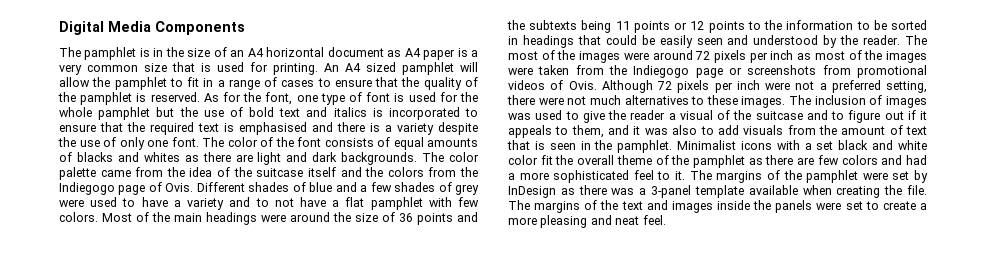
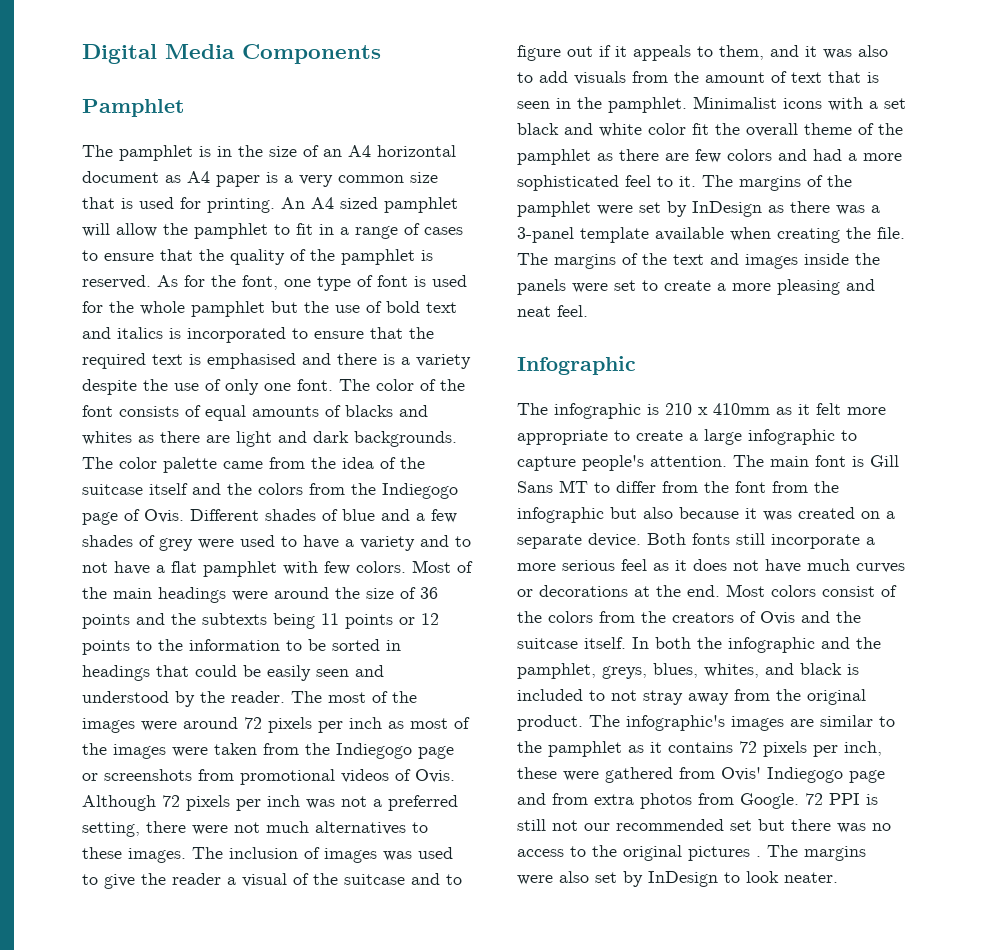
(245, 28) none -> [82,99,184,117] // Pamphlet
[765,82,790,90] were -> [306,799,335,809] was
(666, 220) none -> [517,356,636,375] [517,403,886,419] [517,429,857,445] [517,455,899,471] [517,480,839,493] [517,507,895,523] [517,533,875,549] [517,559,905,573] [517,584,897,597] [517,611,861,625] [517,637,881,653] [517,663,859,679] [517,689,866,705] [517,715,895,731] [517,741,882,757] [517,767,885,783] [517,793,878,809] [517,819,891,833] [517,845,866,861] [517,871,838,887] // Infographic // The infographic is 210 x 410mm as it felt more appropriate to create a large infographic to capture people's attention. The main font is Gill Sans MT to differ from the font from the infographic but also because it was created on a separate device. Both fonts still incorporate a more serious feel as it does not have much curves or decorations at the end. Most colors consist of the colors from the creators of Ovis and the suitcase itself. In both the infographic and the pamphlet, greys, blues, whites, and black is included to not stray away from the original product. The infographic's images are similar to the pamphlet as it contains 72 pixels per inch, these were gathered from Ovis' Indiegogo page and from extra photos from Google. 72 PPI is still not our recommended set but there was no access to the original pictures . The margins were also set by InDesign to look neater.

